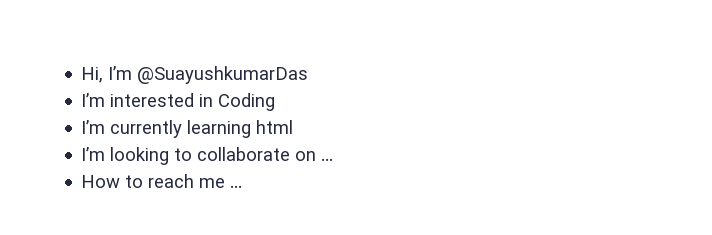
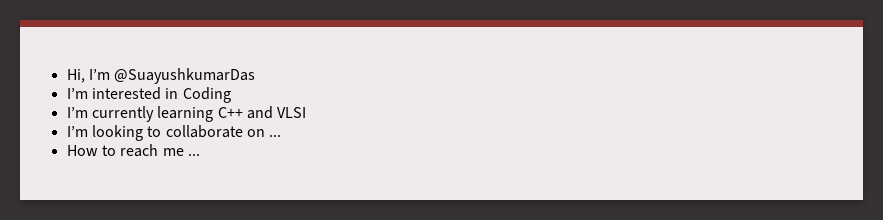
[256,120,294,134] html -> [217,106,307,119] C++ and VLSI

